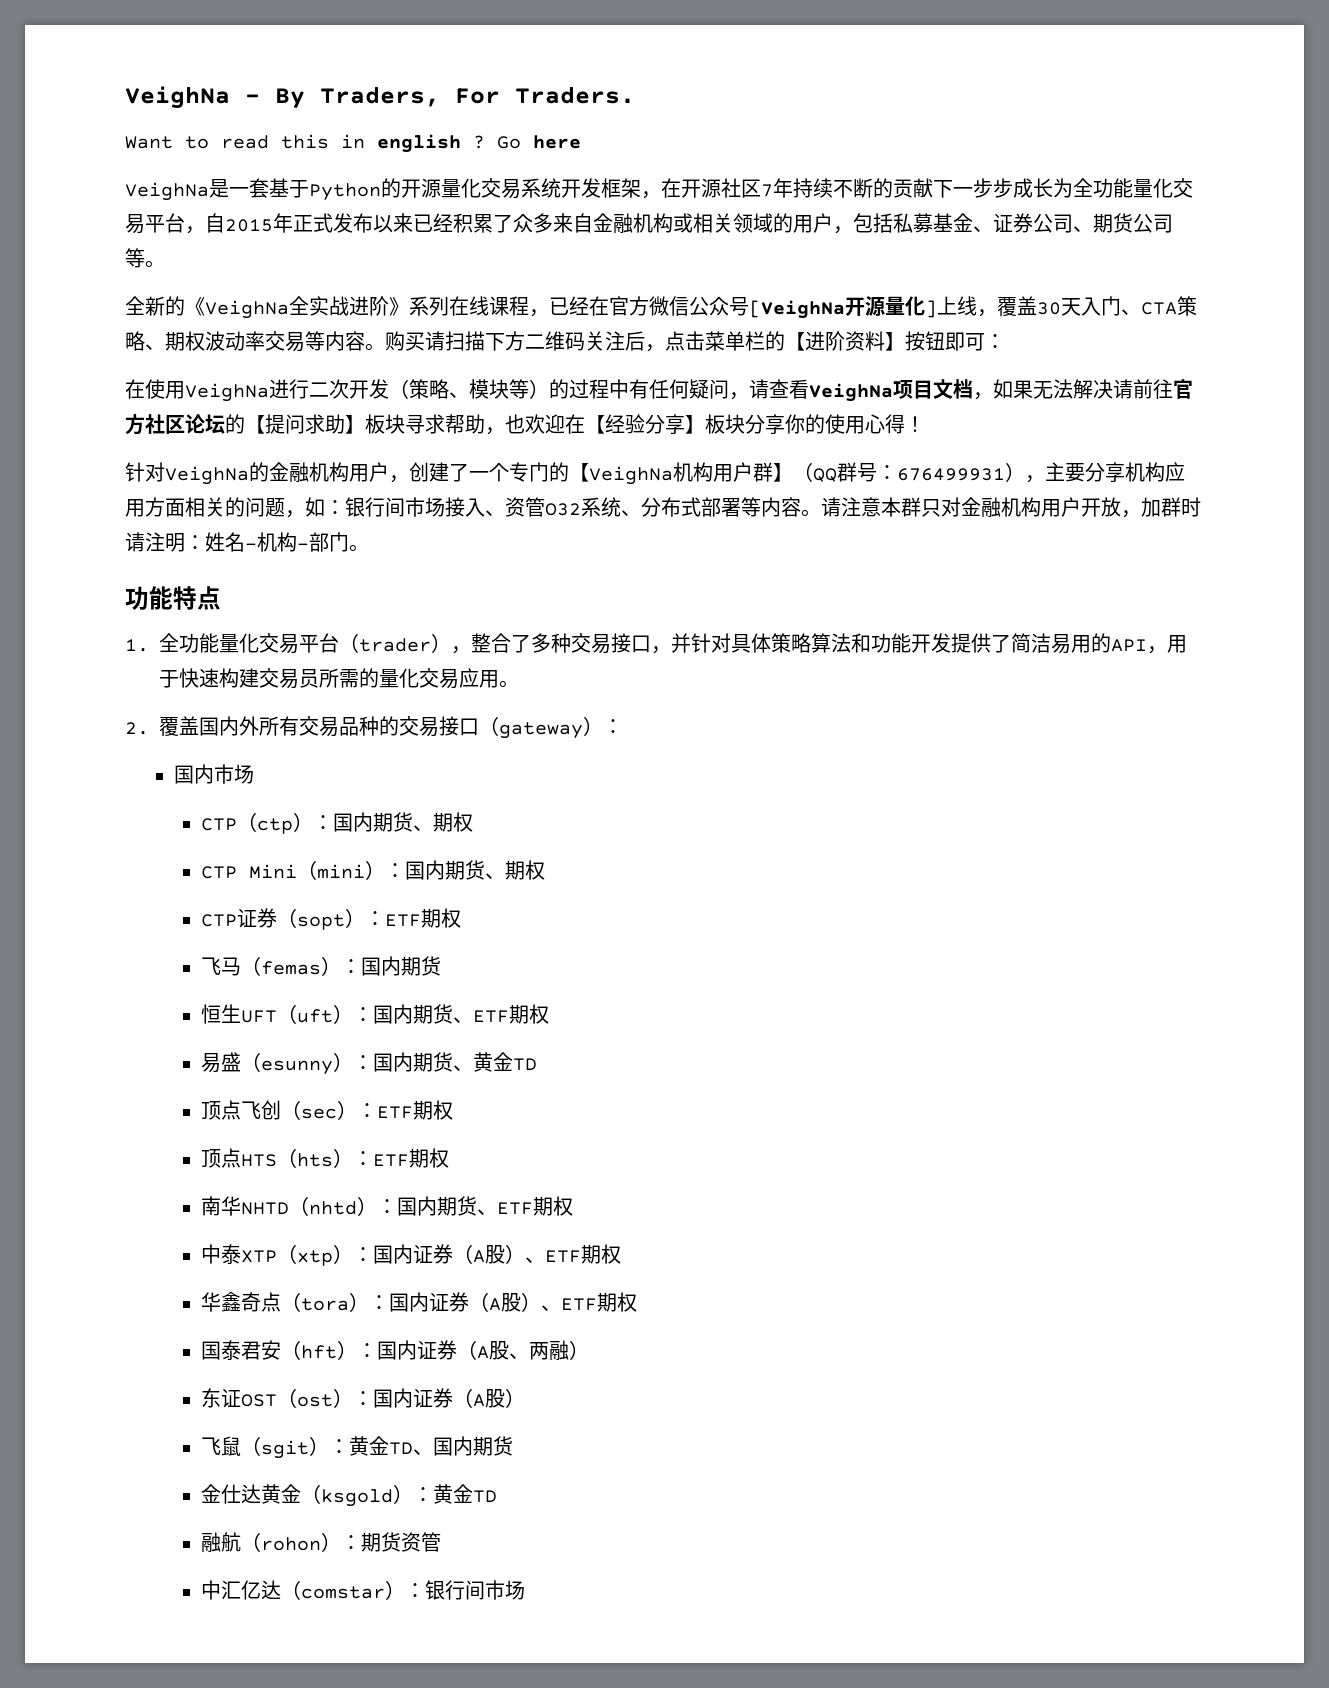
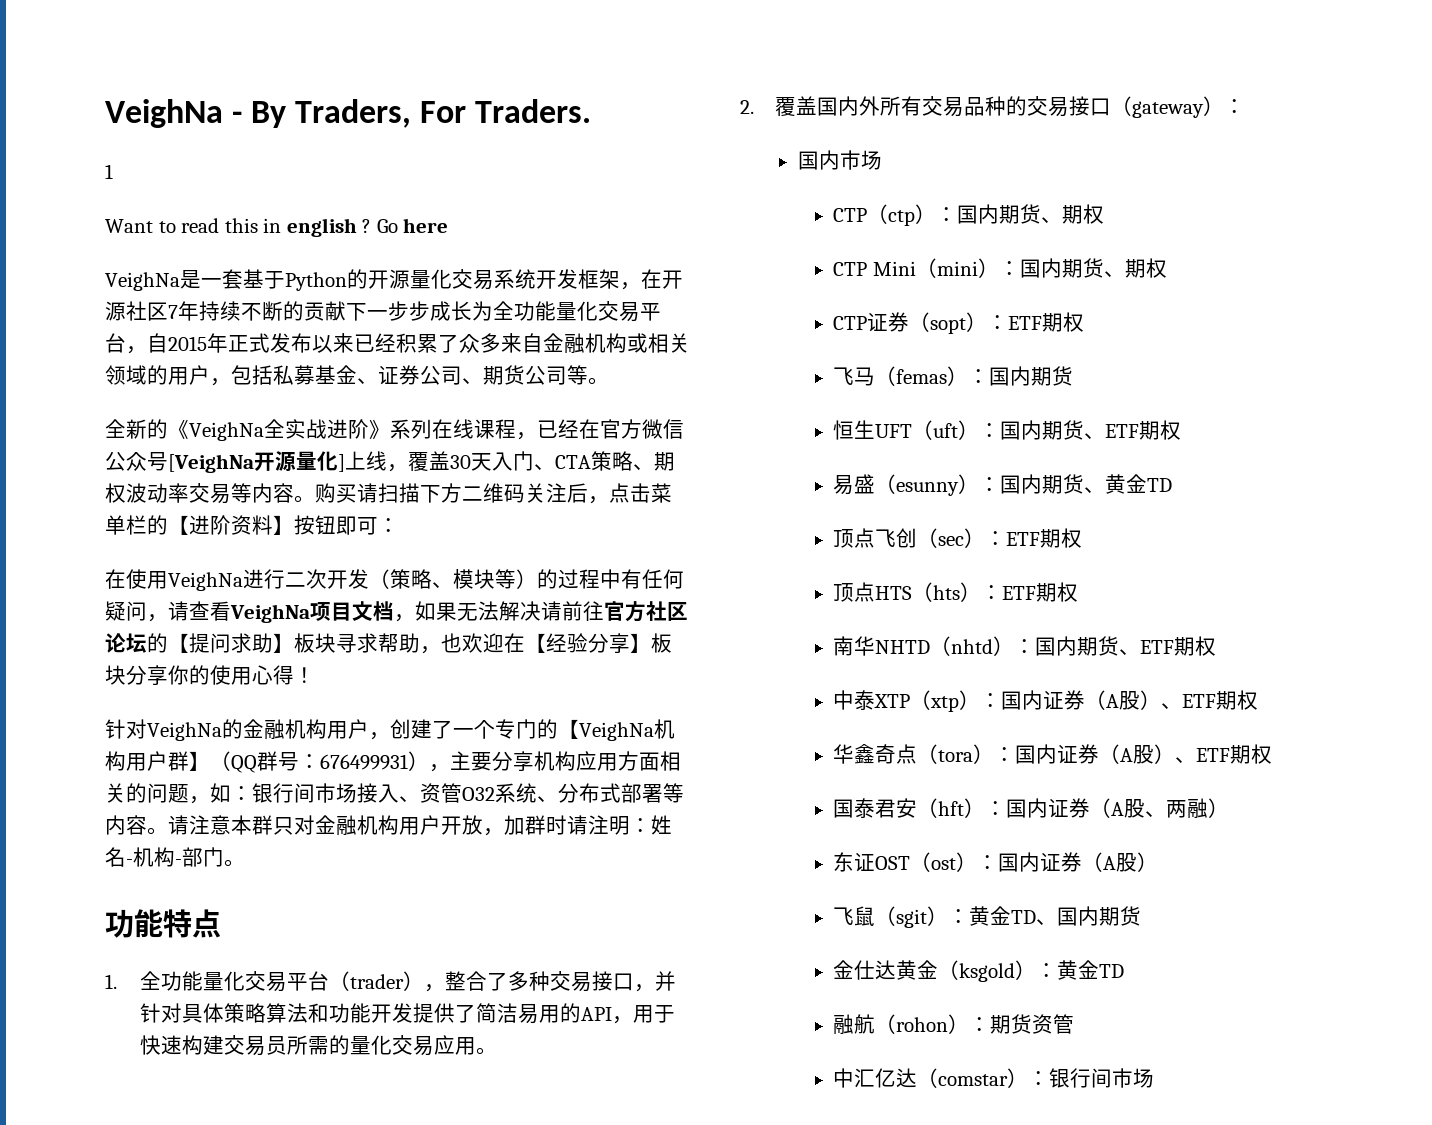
(635, 95) none -> [105,164,113,179] // 1

